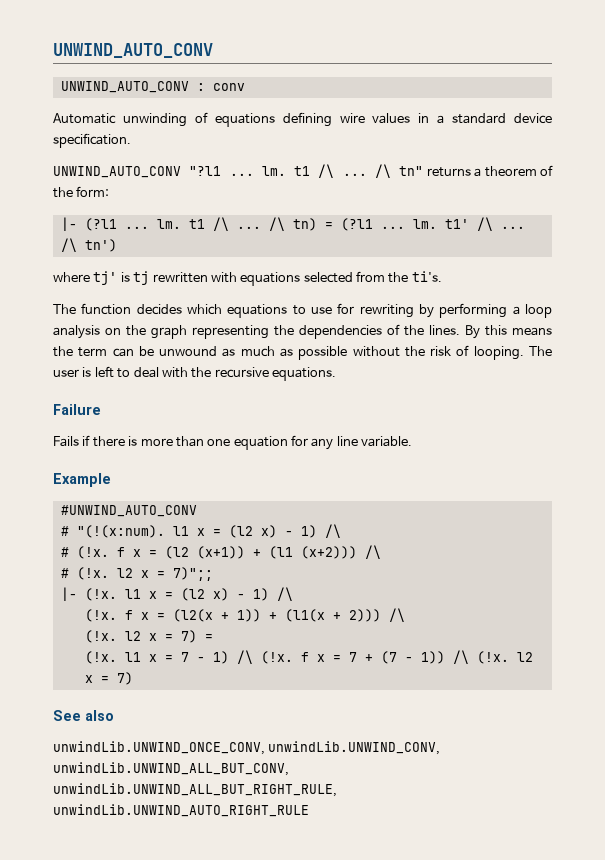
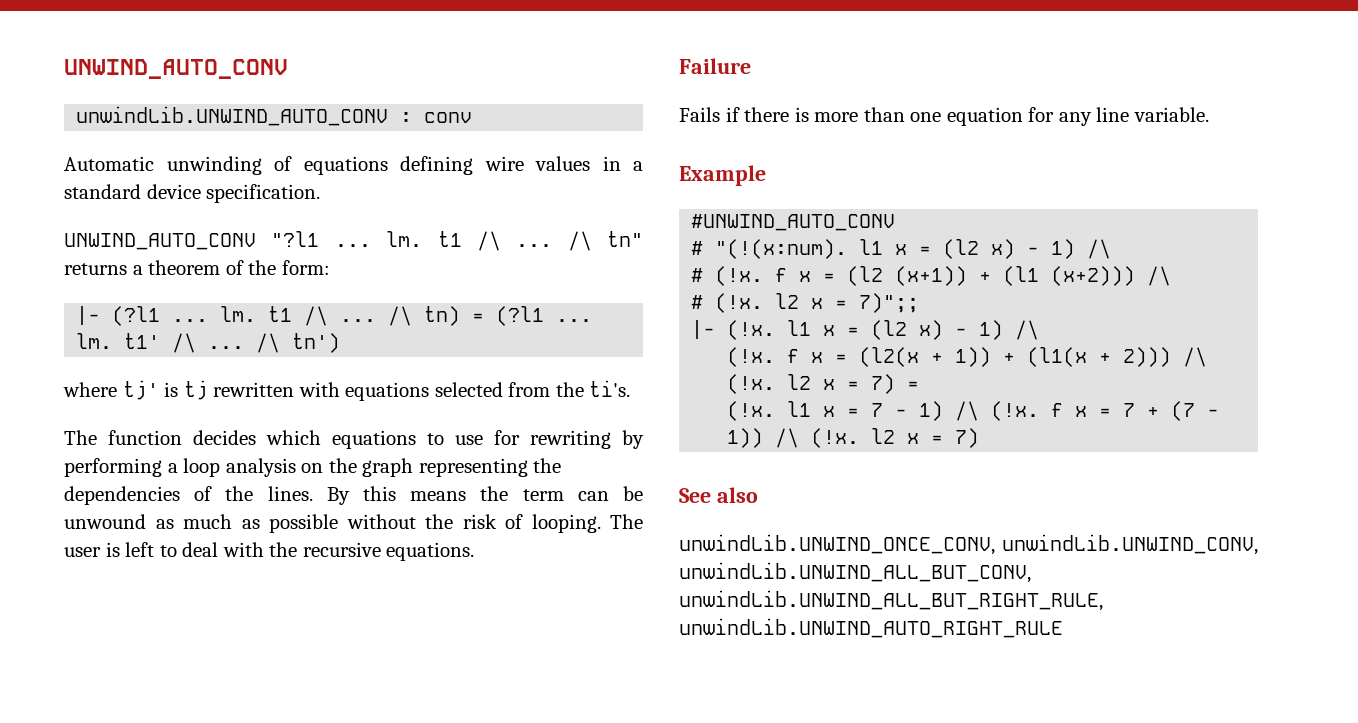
[60,81,189,93] UNWIND_AUTO_CONV -> [76,106,389,126] unwindLib.UNWIND_AUTO_CONV

